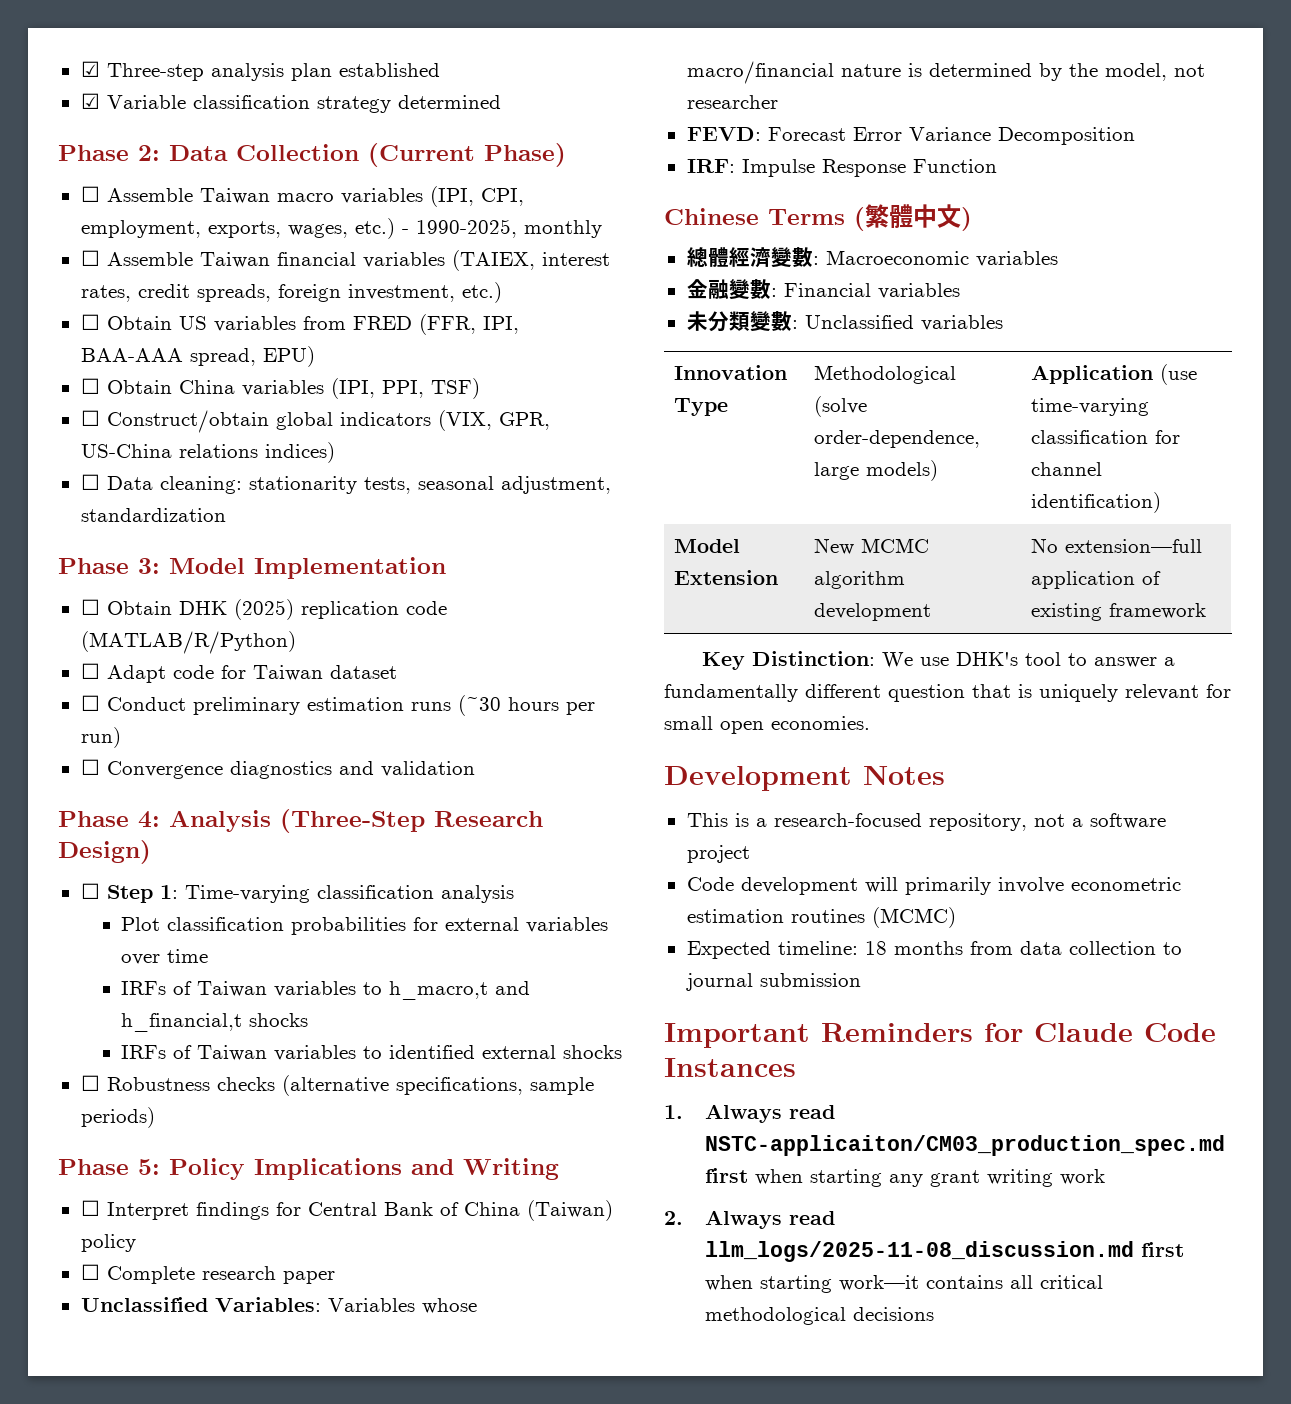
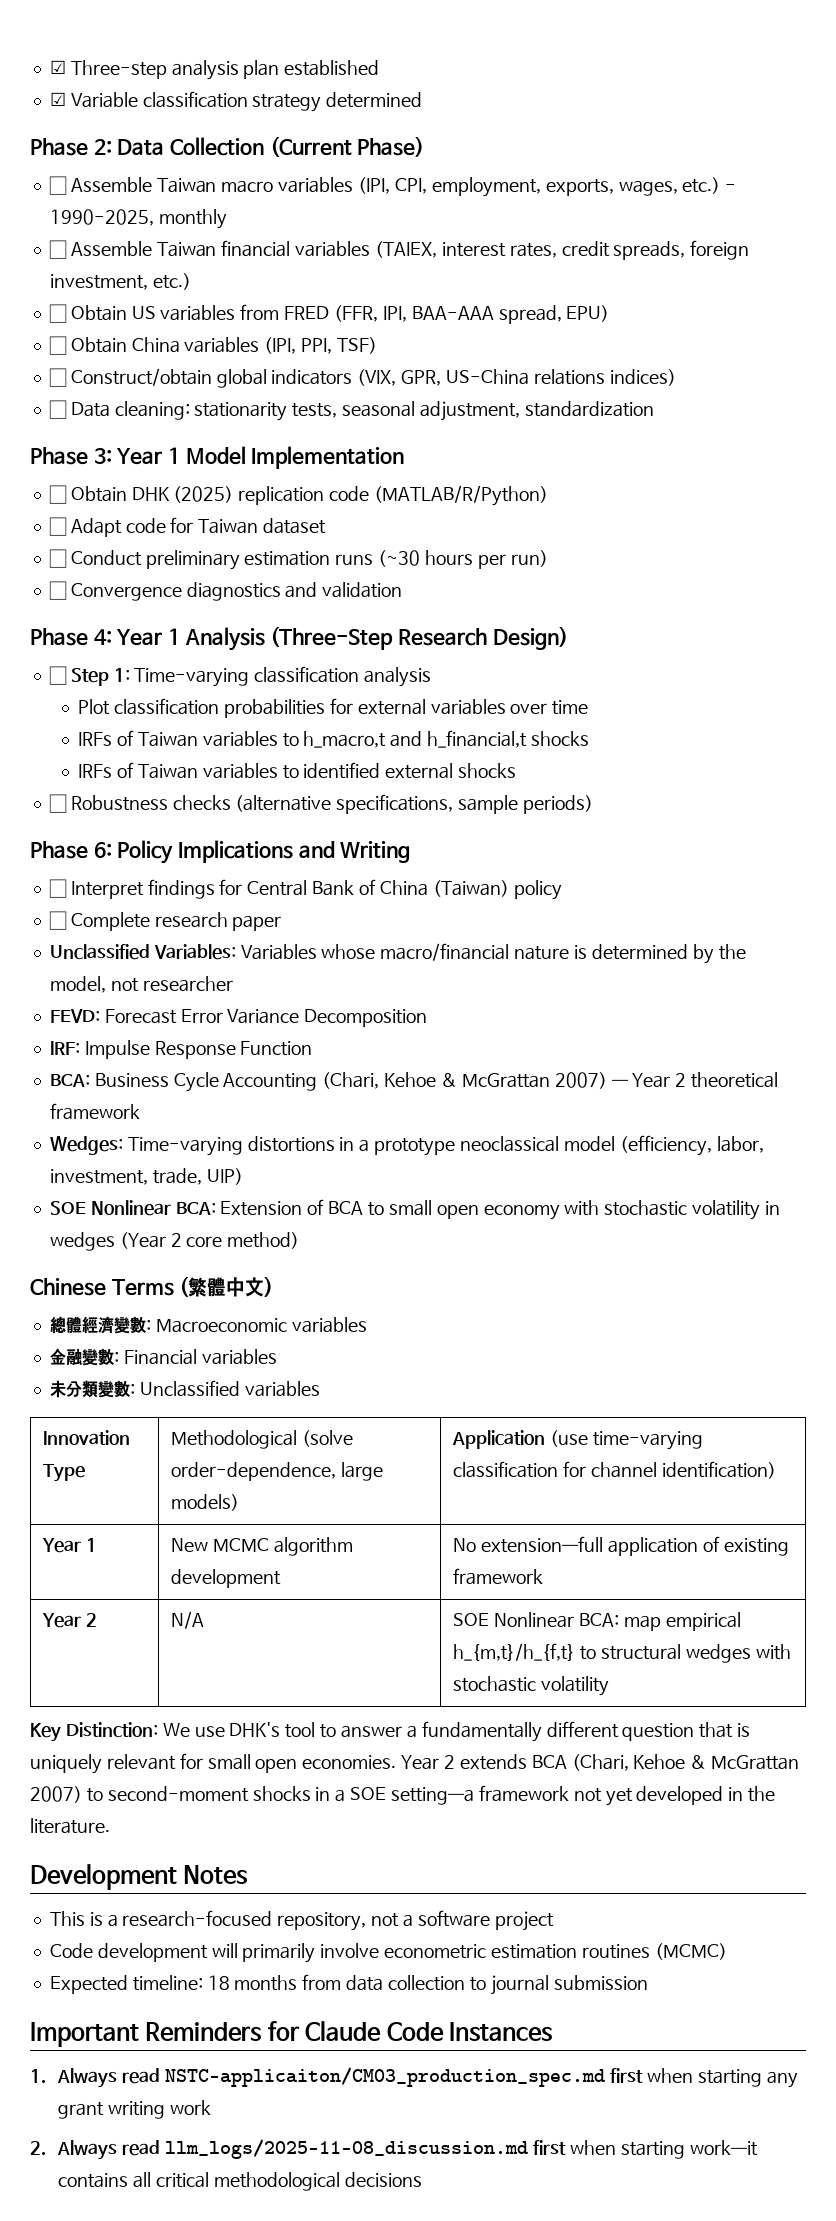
(160, 566) none -> [116,447,180,465] Year 1
(160, 819) none -> [116,628,180,646] Year 1
[138,1159,160,1175] 5: -> [93,842,112,858] 6:
(997, 166) none -> [49,1072,779,1092] [49,1103,140,1120] [49,1135,764,1156] [49,1168,243,1185] [49,1199,780,1220] [49,1232,300,1251] // BCA: Business Cycle Accounting (Chari, Kehoe & McGrattan 2007) — Year 2 theoretical framework // Wedges: Time-varying distortions in a prototype neoclassical model (efficiency, labor, investment, trade, UIP) // SOE Nonlinear BCA: Extension of BCA to small open economy with stochastic volatility in wedges (Year 2 core method)
[674,539,741,553] [674,570,779,585] Model Extension -> [42,1538,98,1553] Year 1
(1207, 611) none -> [42,1613,98,1628] [171,1611,205,1629] [453,1612,741,1631] [453,1643,791,1663] [453,1676,610,1696] // Year 2 | N/A | SOE Nonlinear BCA: map empirical h_{m,t}/h_{f,t} to structural wedges with stochastic volatility
(870, 723) none -> [401,1754,800,1771] [30,1785,776,1806] [30,1818,110,1834] Year 2 extends BCA (Chari, Kehoe & McGrattan 2007) to second-moment shocks in a SOE setting—a framework not yet developed in the literature.

